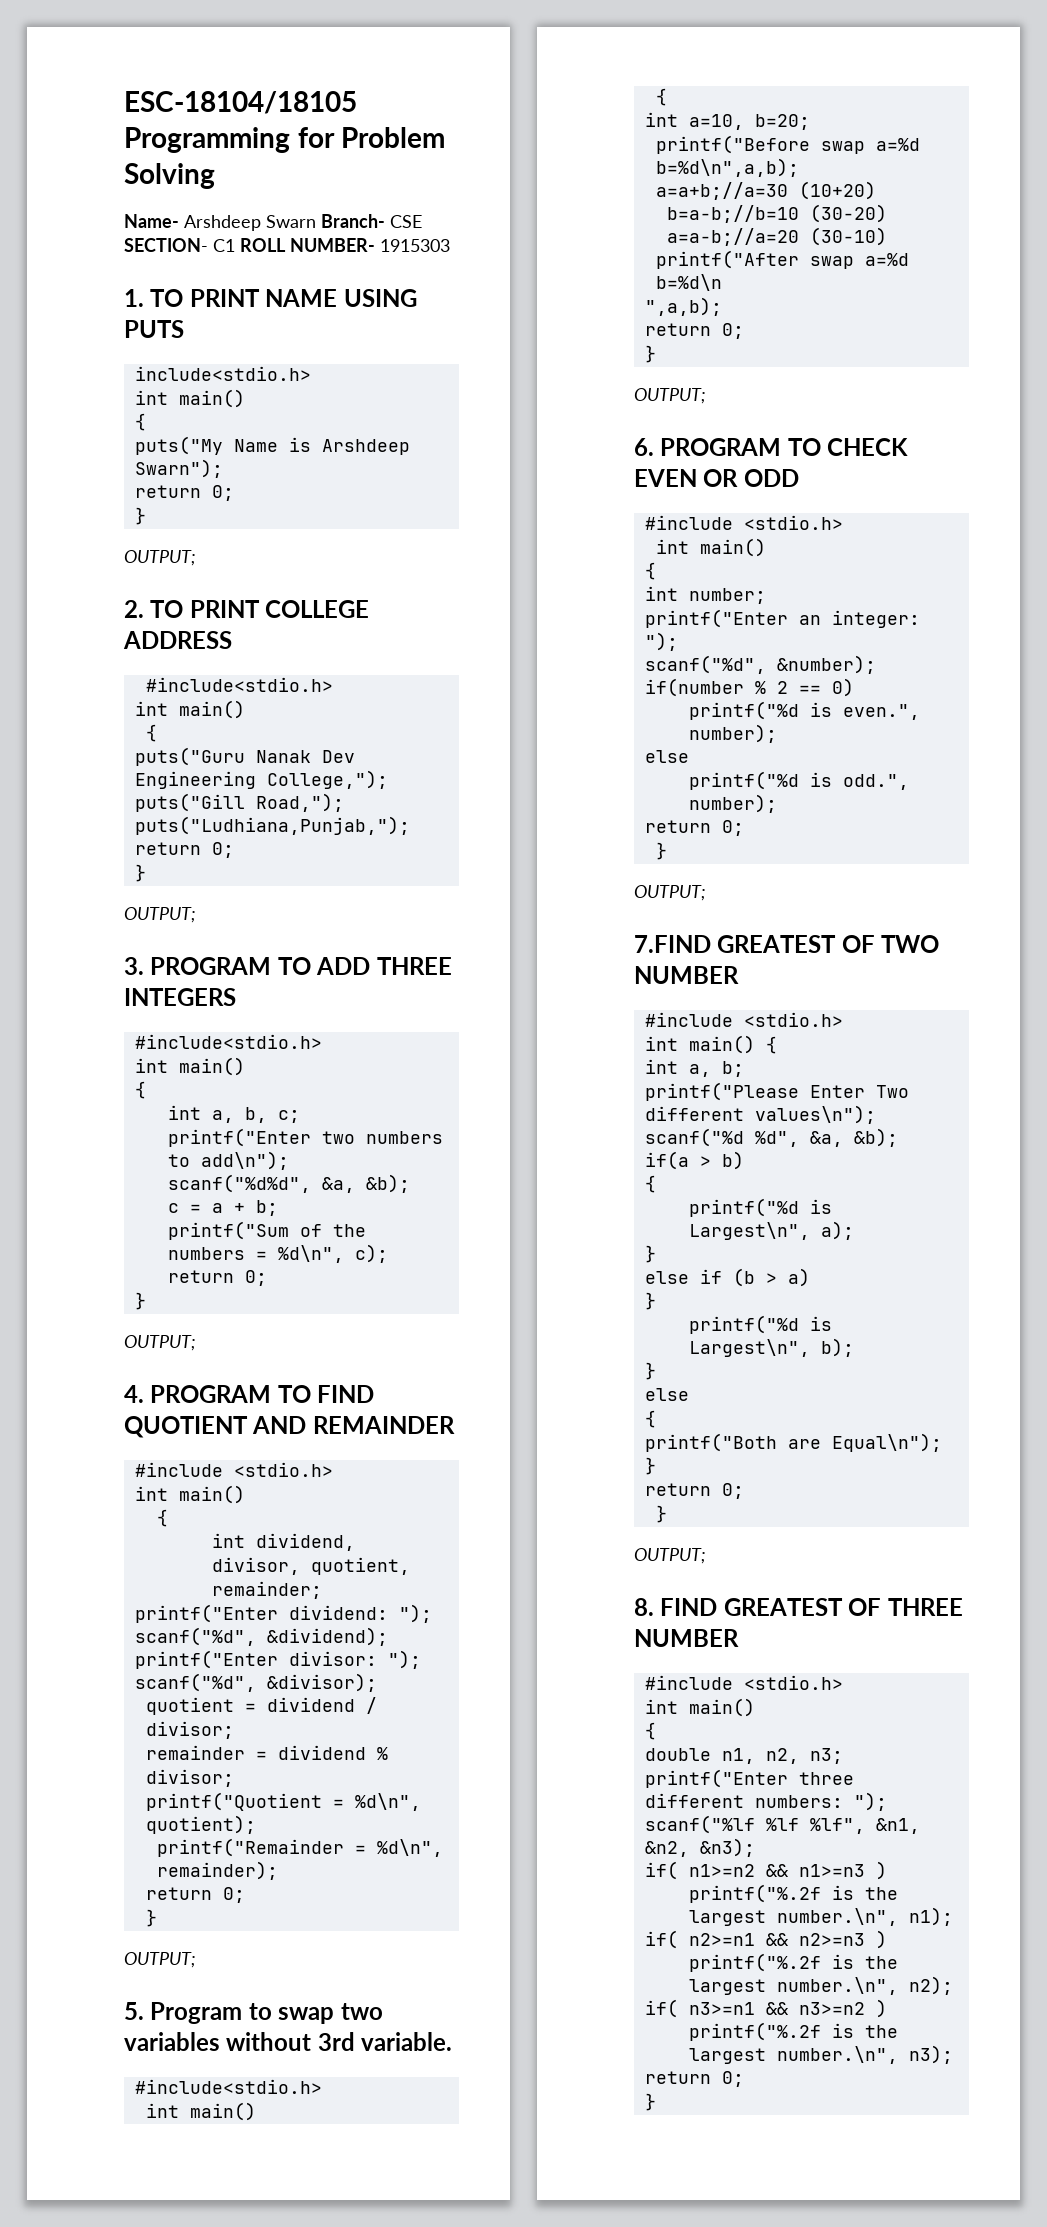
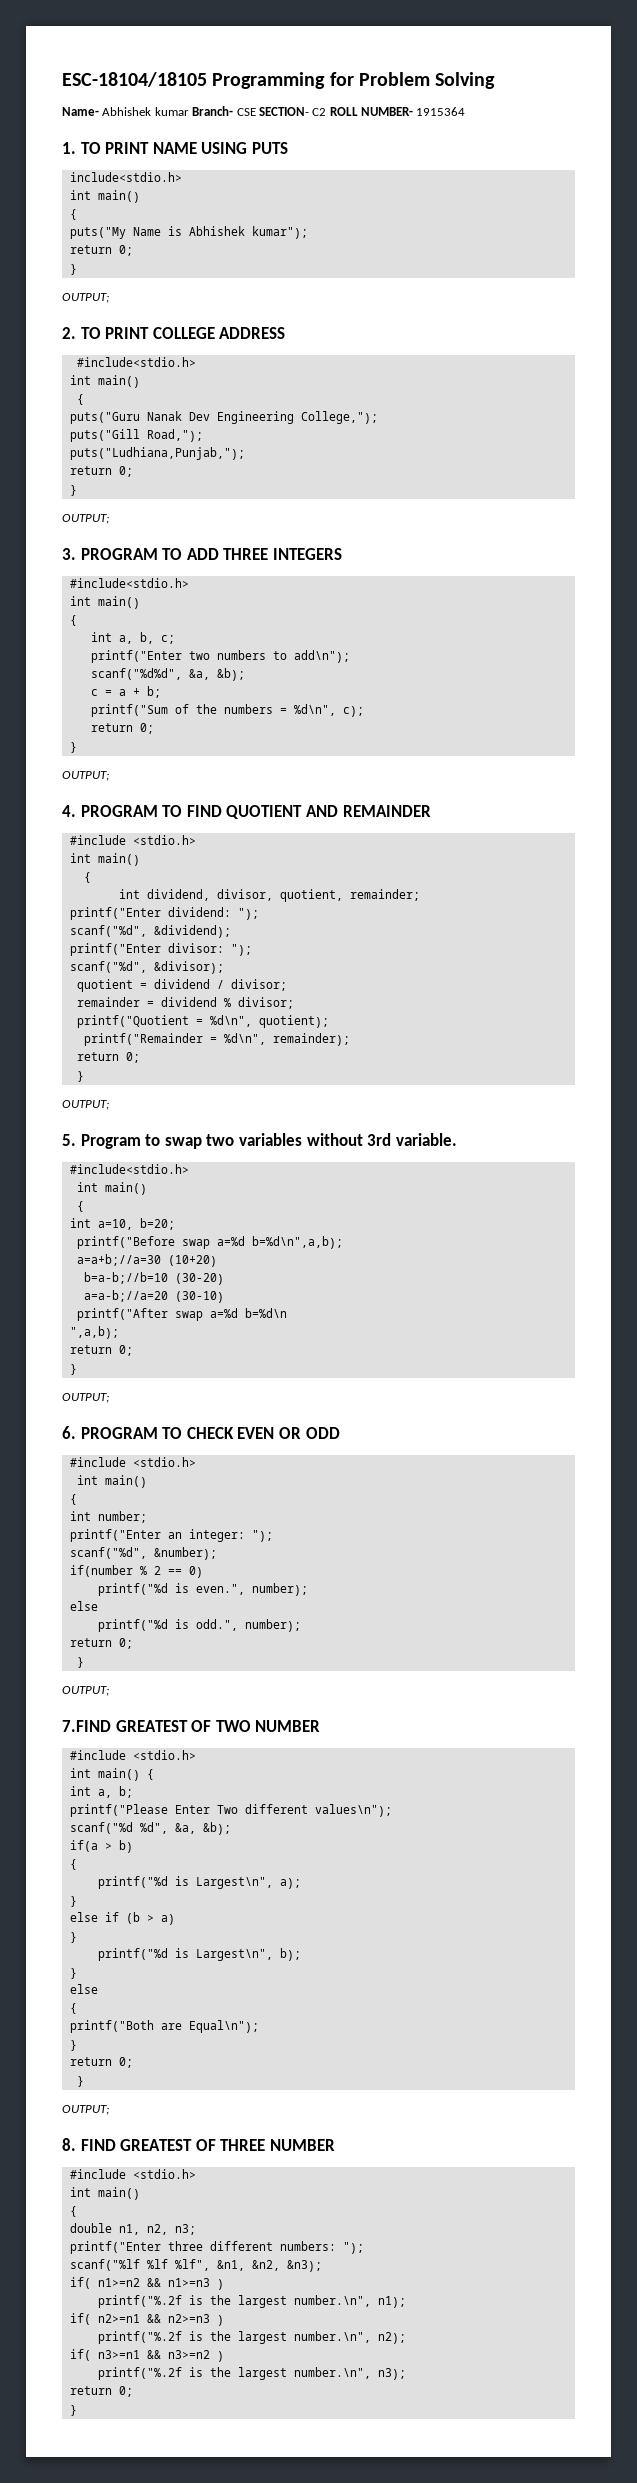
[184,215,316,231] Arshdeep Swarn -> [102,107,189,116] Abhishek kumar
[213,239,235,252] C1 -> [312,108,327,116] C2
[380,239,450,252] 1915303 -> [416,107,466,116] 1915364
[321,439,410,455] [134,459,223,478] Arshdeep Swarn"); -> [188,226,308,239] Abhishek kumar");

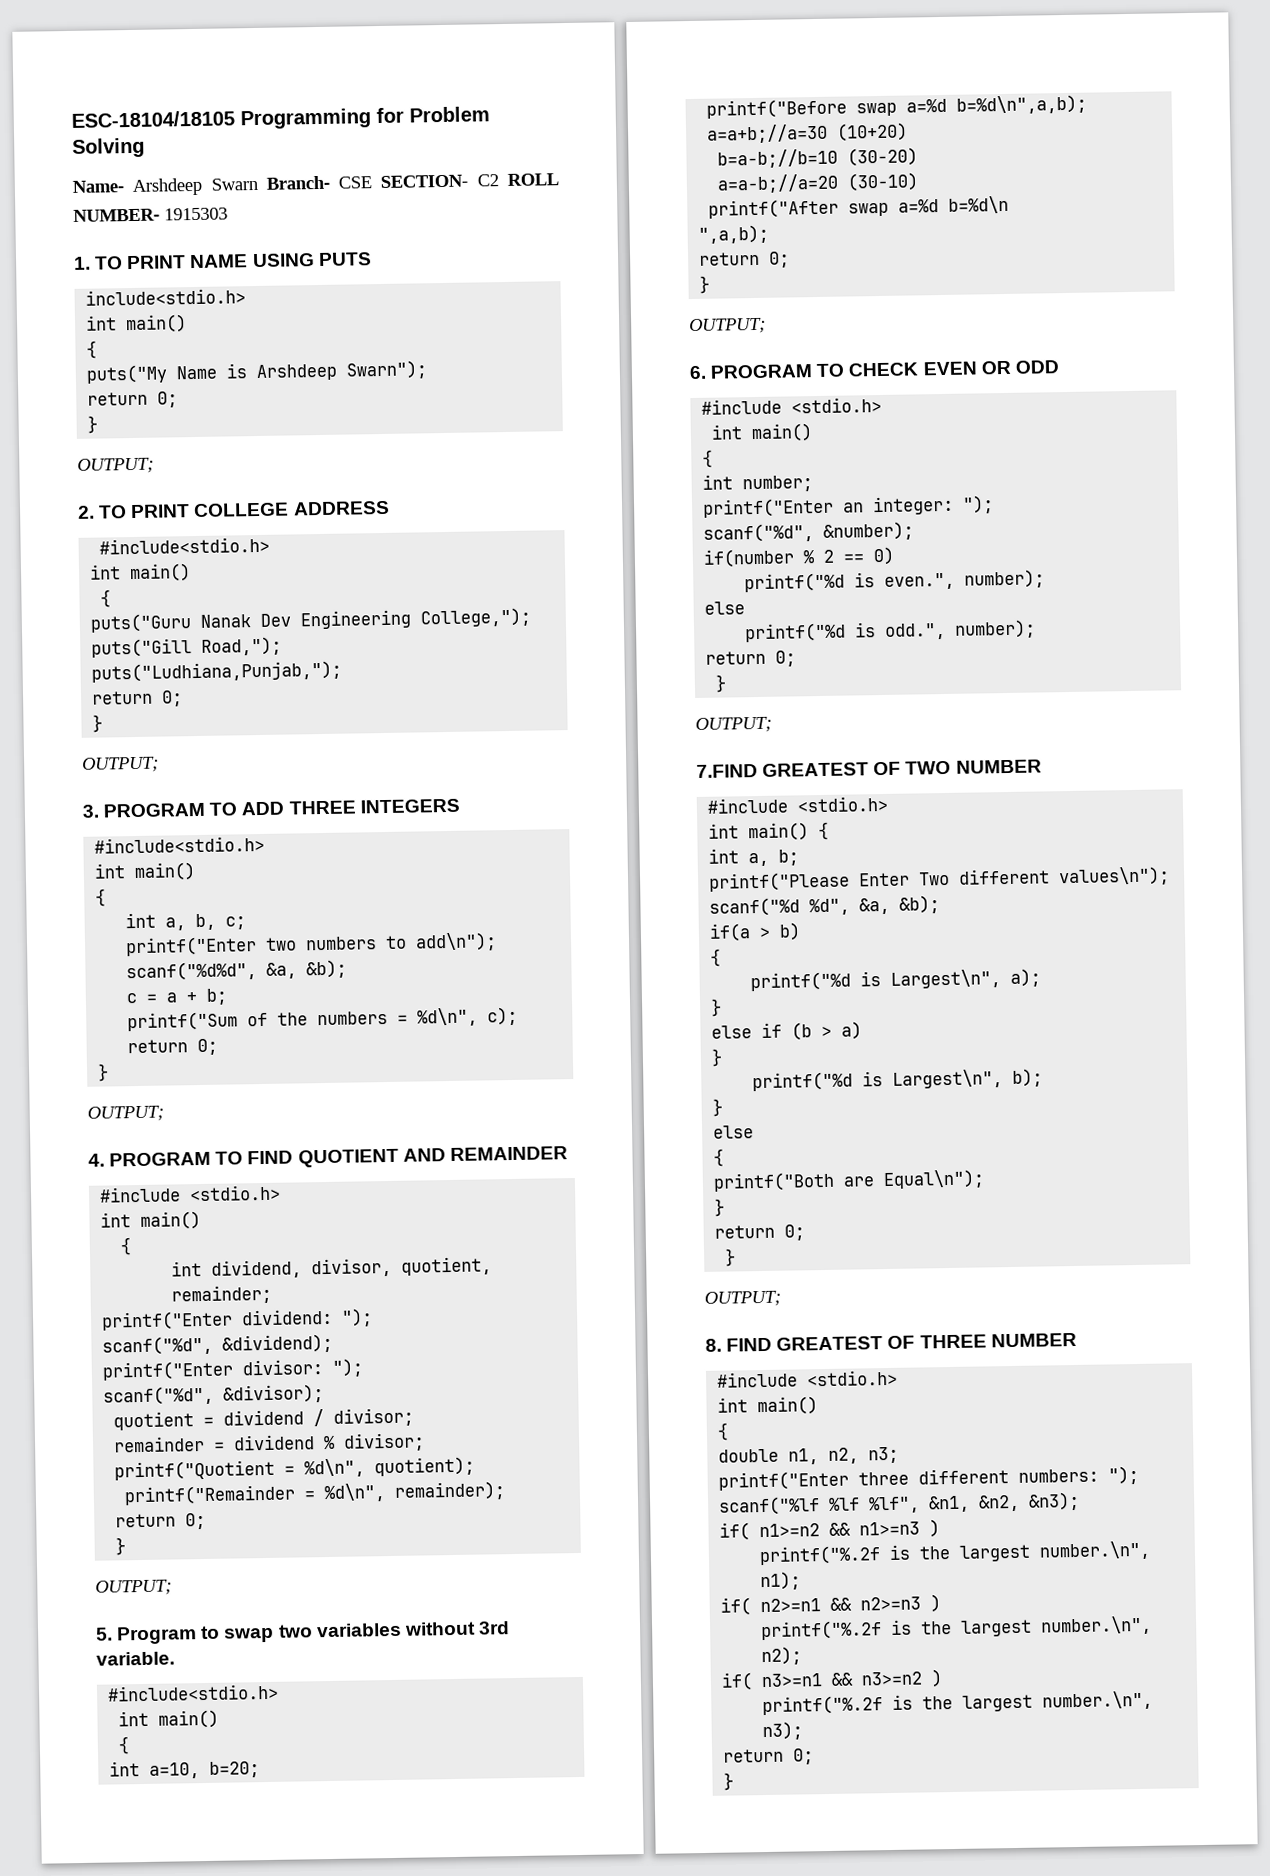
[102,107,189,116] Abhishek kumar -> [132,177,258,196] Arshdeep Swarn
[416,107,466,116] 1915364 -> [164,207,228,221] 1915303
[188,226,308,239] Abhishek kumar"); -> [256,360,428,381] Arshdeep Swarn");

